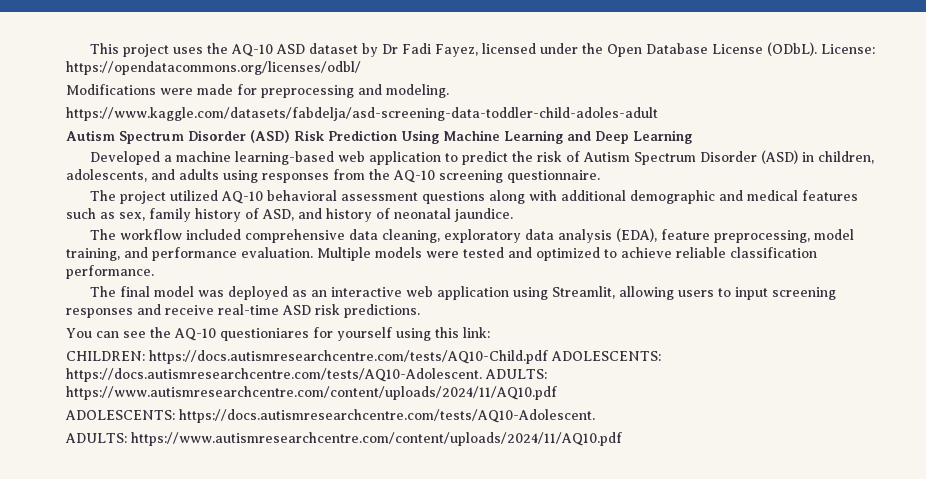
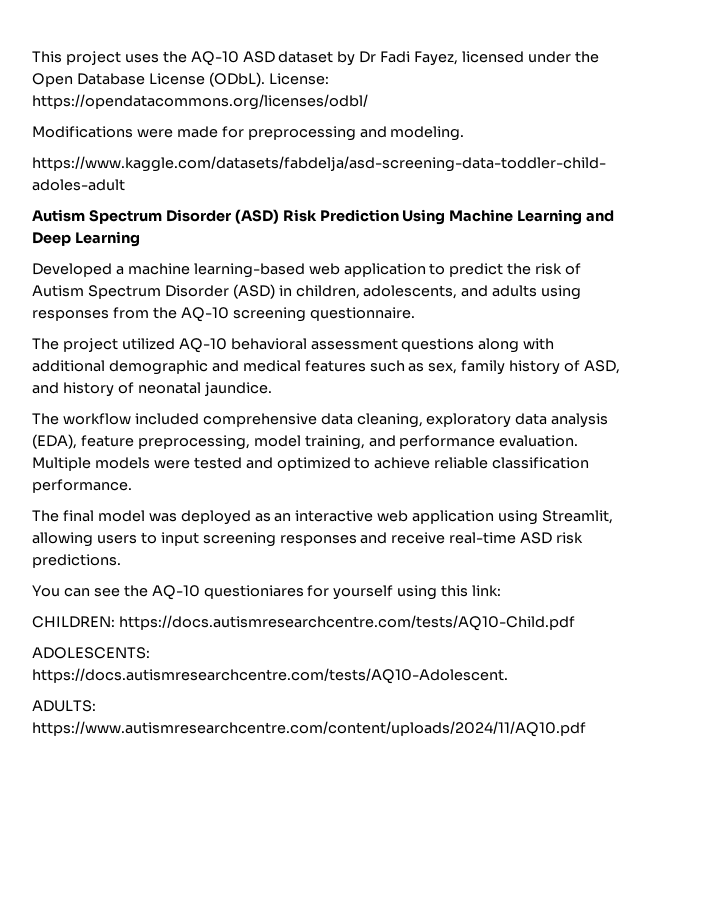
[551,351,661,361] [66,368,547,382] [66,386,557,400] ADOLESCENTS: https://docs.autismresearchcentre.com/tests/AQ10-Adolescent. ADULTS: https://www.autismresearchcentre.com/content/uploads/2024/11/AQ10.pdf -> (575, 623) none

